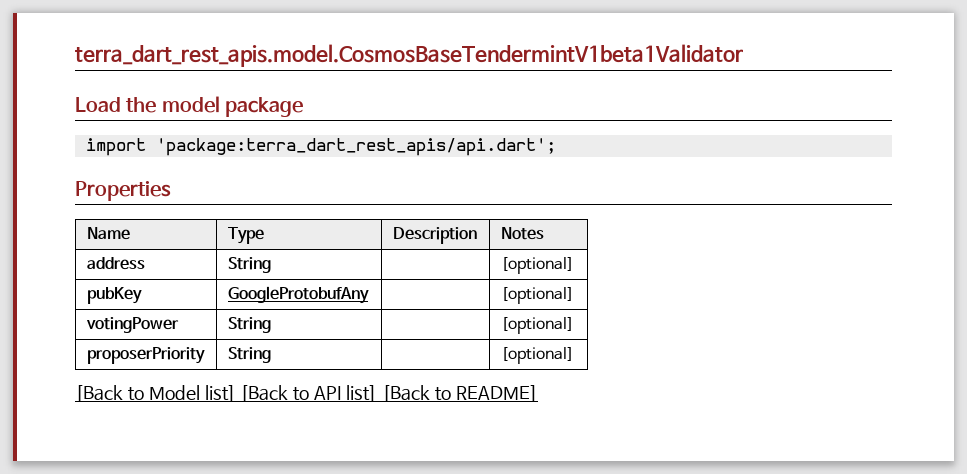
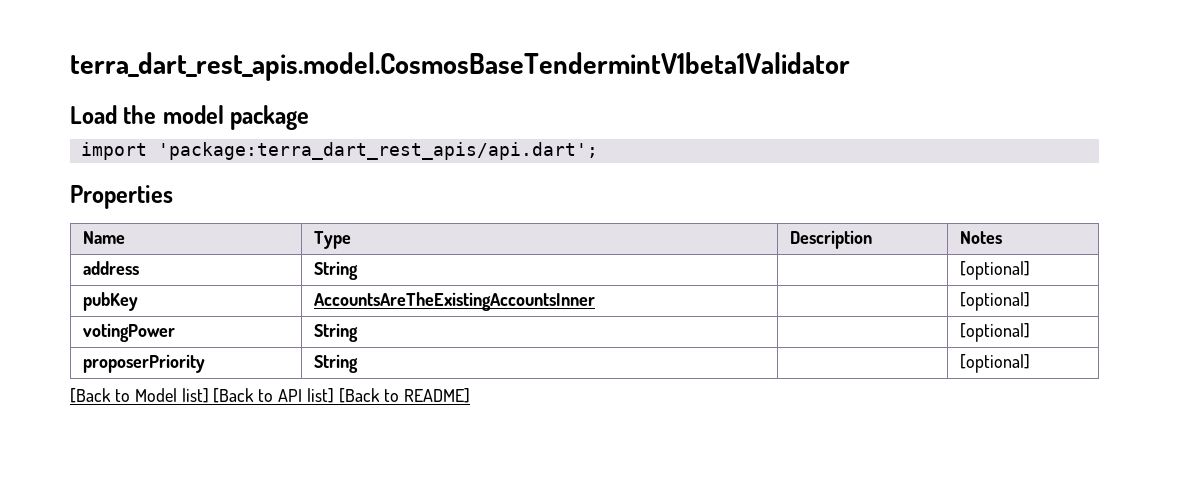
[227,286,369,304] GoogleProtobufAny -> [314,292,596,311] AccountsAreTheExistingAccountsInner

